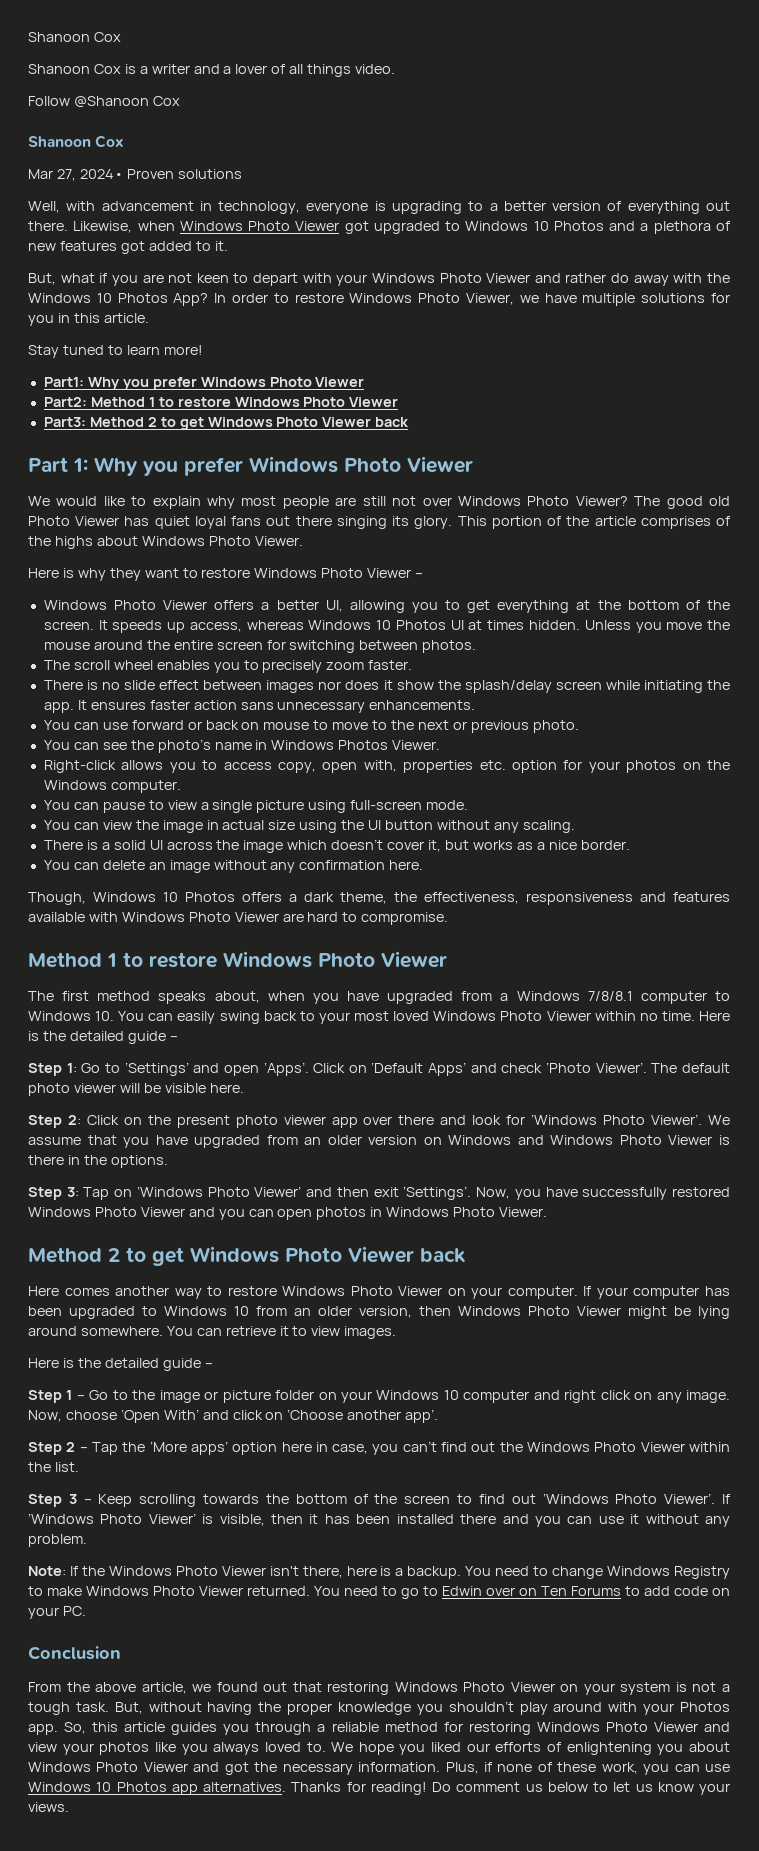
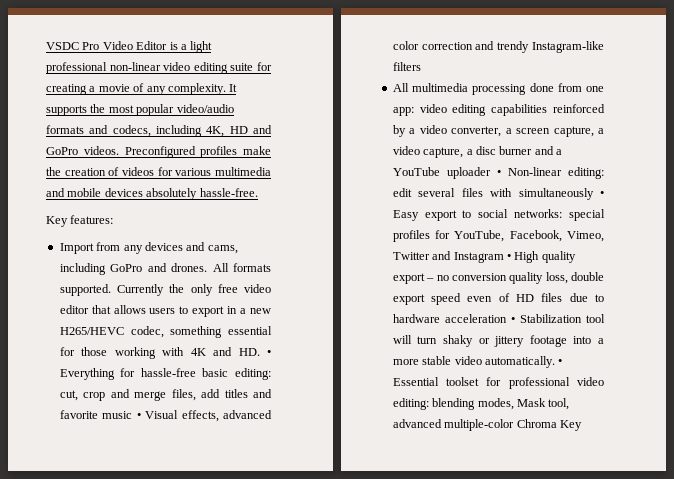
[28,32,121,42] [28,64,396,77] [28,96,180,108] [28,135,125,148] [28,169,242,181] [28,201,731,214] [28,221,730,234] [28,241,228,254] [28,273,731,286] [28,293,730,306] [28,313,149,326] [28,345,203,358] [43,377,365,390] [43,397,399,407] [43,417,410,430] [28,456,473,476] [28,496,730,509] [28,516,731,529] [28,536,303,549] [28,568,424,581] [43,600,730,613] [43,620,730,633] [43,640,477,653] [43,660,413,673] [43,680,730,693] [43,700,476,713] [43,720,579,733] [43,739,441,753] [43,760,730,773] [43,780,181,793] [43,800,469,813] [43,820,575,833] [43,839,630,853] [43,860,424,873] [28,892,730,905] [28,912,449,925] [28,951,447,968] [28,991,730,1004] [28,1011,731,1024] [28,1031,178,1044] [28,1062,730,1076] [28,1083,244,1096] [28,1114,731,1128] [28,1135,730,1148] [28,1155,168,1168] [28,1186,731,1200] [28,1207,548,1220] [28,1246,466,1266] [28,1286,730,1299] [28,1306,730,1319] [28,1326,397,1339] [28,1358,213,1371] [28,1390,731,1403] [28,1409,439,1423] [28,1441,730,1455] [28,1462,79,1472] [28,1493,731,1507] [28,1513,730,1527] [28,1534,87,1547] [28,1566,731,1579] [28,1586,730,1599] [28,1606,86,1619] [28,1646,121,1660] [28,1682,730,1695] [28,1701,731,1715] [28,1722,731,1735] [28,1742,730,1755] [28,1762,730,1775] [28,1782,730,1795] [28,1802,69,1812] Shanoon Cox // Shanoon Cox is a writer and a lover of all things video. // Follow @Shanoon Cox // Shanoon Cox // Mar 27, 2024• Proven solutions // Well, with advancement in technology, everyone is upgrading to a better version of everything out there. Likewise, when Windows Photo Viewer got upgraded to Windows 10 Photos and a plethora of new features got added to it. // But, what if you are not keen to depart with your Windows Photo Viewer and rather do away with the Windows 10 Photos App? In order to restore Windows Photo Viewer, we have multiple solutions for you in this article. // Stay tuned to learn more! // Part1: Why you prefer Windows Photo Viewer // Part2: Method 1 to restore Windows Photo Viewer // Part3: Method 2 to get Windows Photo Viewer back // Part 1: Why you prefer Windows Photo Viewer // We would like to explain why most people are still not over Windows Photo Viewer? The good old Photo Viewer has quiet loyal fans out there singing its glory. This portion of the article comprises of the highs about Windows Photo Viewer. // Here is why they want to restore Windows Photo Viewer – // Windows Photo Viewer offers a better UI, allowing you to get everything at the bottom of the screen. It speeds up access, whereas Windows 10 Photos UI at times hidden. Unless you move the mouse around the entire screen for switching between photos. // The scroll wheel enables you to precisely zoom faster. // There is no slide effect between images nor does it show the splash/delay screen while initiating the app. It ensures faster action sans unnecessary enhancements. // You can use forward or back on mouse to move to the next or previous photo. // You can see the photo’s name in Windows Photos Viewer. // Right-click allows you to access copy, open with, properties etc. option for your photos on the Windows computer. // You can pause to view a single picture using full-screen mode. // You can view the image in actual size using the UI button without any scaling. // There is a solid UI across the image which doesn’t cover it, but works as a nice border. // You can delete an image without any confirmation here. // Though, Windows 10 Photos offers a dark theme, the effectiveness, responsiveness and features available with Windows Photo Viewer are hard to compromise. // Method 1 to restore Windows Photo Viewer // The first method speaks about, when you have upgraded from a Windows 7/8/8.1 computer to Windows 10. You can easily swing back to your most loved Windows Photo Viewer within no time. Here is the detailed guide – // Step 1: Go to ‘Settings’ and open ‘Apps’. Click on ‘Default Apps’ and check ‘Photo Viewer’. The default photo viewer will be visible here. // Step 2: Click on the present photo viewer app over there and look for ‘Windows Photo Viewer’. We assume that you have upgraded from an older version on Windows and Windows Photo Viewer is there in the options. // Step 3: Tap on ‘Windows Photo Viewer’ and then exit ‘Settings’. Now, you have successfully restored Windows Photo Viewer and you can open photos in Windows Photo Viewer. // Method 2 to get Windows Photo Viewer back // Here comes another way to restore Windows Photo Viewer on your computer. If your computer has been upgraded to Windows 10 from an older version, then Windows Photo Viewer might be lying around somewhere. You can retrieve it to view images. // Here is the detailed guide – // Step 1 – Go to the image or picture folder on your Windows 10 computer and right click on any image. Now, choose ‘Open With’ and click on ‘Choose another app’. // Step 2 – Tap the ‘More apps’ option here in case, you can’t find out the Windows Photo Viewer within the list. // Step 3 – Keep scrolling towards the bottom of the screen to find out ‘Windows Photo Viewer’. If ‘Windows Photo Viewer’ is visible, then it has been installed there and you can use it without any problem. // Note: If the Windows Photo Viewer isn't there, here is a backup. You need to change Windows Registry to make Windows Photo Viewer returned. You need to go to Edwin over on Ten Forums to add code on your PC. // Conclusion // From the above article, we found out that restoring Windows Photo Viewer on your system is not a tough task. But, without having the proper knowledge you shouldn’t play around with your Photos app. So, this article guides you through a reliable method for restoring Windows Photo Viewer and view your photos like you always loved to. We hope you liked our efforts of enlightening you about Windows Photo Viewer and got the necessary information. Plus, if none of these work, you can use Windows 10 Photos app alternatives. Thanks for reading! Do comment us below to let us know your views. -> [46,41,213,53] [46,62,272,74] [46,83,238,95] [46,104,234,116] [46,125,272,137] [46,146,271,158] [46,167,271,176] [46,188,258,200] [46,215,114,227] [59,242,238,254] [59,263,271,275] [59,284,271,296] [59,305,271,317] [59,326,272,338] [59,347,271,359] [59,368,271,380] [59,389,272,401] [59,410,272,422] [392,41,604,53] [392,62,421,71] [392,83,604,95] [392,104,605,116] [392,125,604,137] [392,146,562,158] [392,167,604,179] [392,188,604,200] [392,209,605,221] [392,230,604,242] [392,251,576,263] [392,272,604,284] [392,293,604,305] [392,314,605,323] [392,335,604,347] [392,356,563,368] [392,377,604,389] [392,398,570,410] [392,419,582,431] VSDC Pro Video Editor is a light professional non-linear video editing suite for creating a movie of any complexity. It supports the most popular video/audio formats and codecs, including 4K, HD and GoPro videos. Preconfigured profiles make the creation of videos for various multimedia and mobile devices absolutely hassle-free. // Key features: // Import from any devices and cams, including GoPro and drones. All formats supported. Сurrently the only free video editor that allows users to export in a new H265/HEVC codec, something essential for those working with 4K and HD. • Everything for hassle-free basic editing: cut, crop and merge files, add titles and favorite music • Visual effects, advanced color correction and trendy Instagram-like filters // All multimedia processing done from one app: video editing capabilities reinforced by a video converter, a screen capture, a video capture, a disc burner and a YouTube uploader • Non-linear editing: edit several files with simultaneously • Easy export to social networks: special profiles for YouTube, Facebook, Vimeo, Twitter and Instagram • High quality export – no conversion quality loss, double export speed even of HD files due to hardware acceleration • Stabilization tool will turn shaky or jittery footage into a more stable video automatically. • Essential toolset for professional video editing: blending modes, Mask tool, advanced multiple-color Chroma Key

